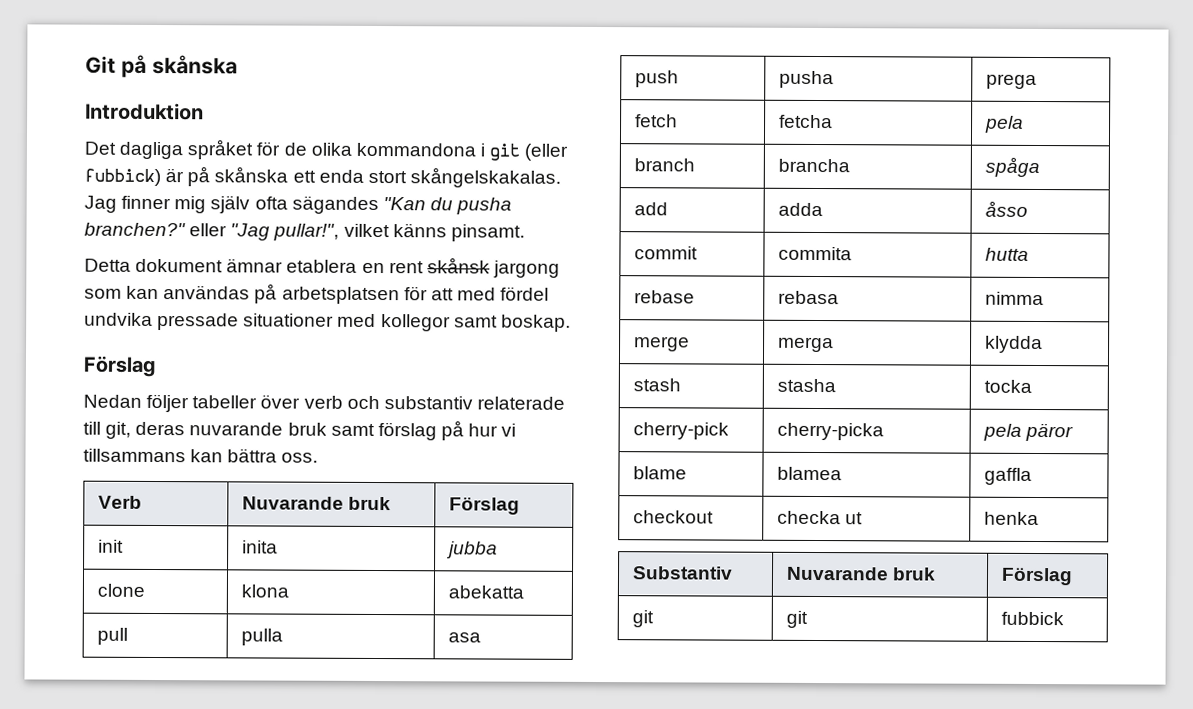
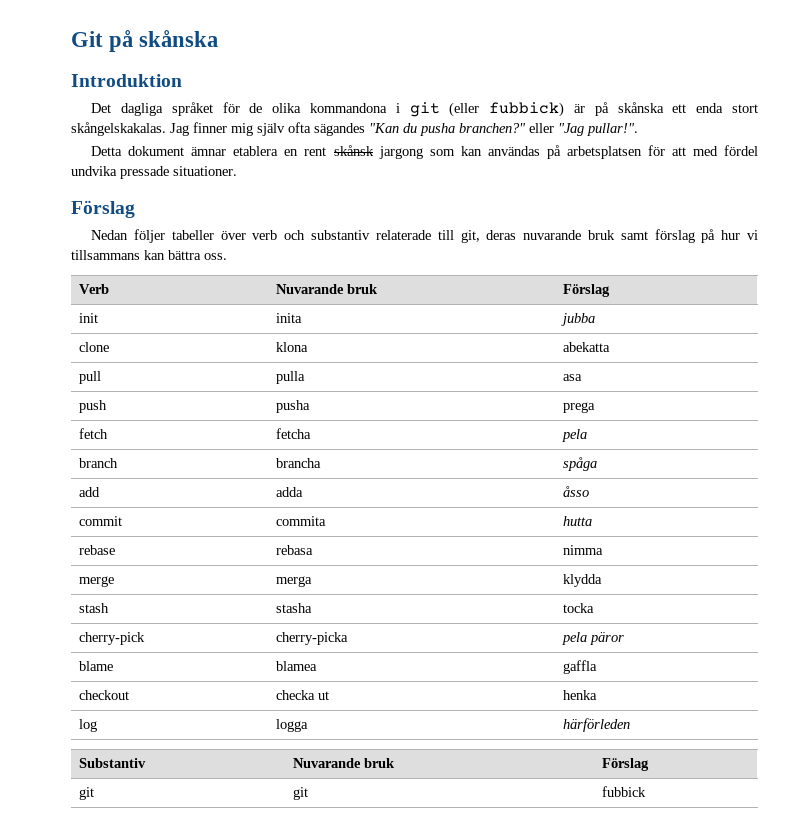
[273,223,525,242] pullar!", vilket känns pinsamt. -> [587,123,638,136] pullar!".
[243,313,571,332] situationer med kollegor samt boskap. -> [173,166,237,176] situationer.
(1039, 518) none -> [78,719,97,732] [275,719,308,732] [562,718,630,732] // log | logga | härförleden

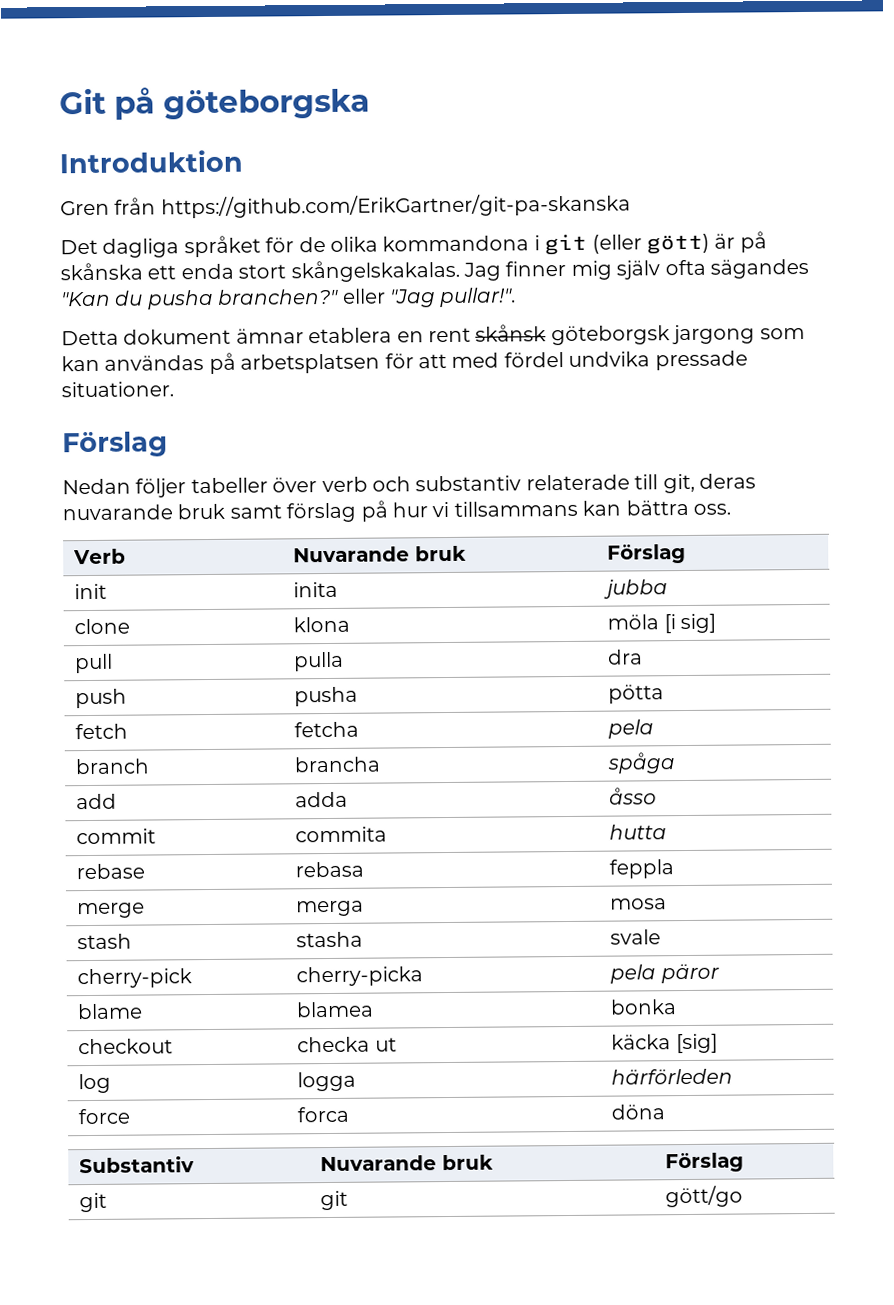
[139,30,219,47] skånska -> [163,88,370,120] göteborgska
(182, 80) none -> [60,193,631,219] // Gren från https://github.com/ErikGartner/git-pa-skanska
[489,102,565,117] fubbick) -> [645,233,710,255] gött)
(374, 150) none -> [550,325,670,346] göteborgsk
[562,342,610,352] abekatta -> [607,613,716,634] möla [i sig]
[562,374,582,381] asa -> [607,649,644,665] dra
[562,402,595,413] prega -> [608,684,665,704] pötta
[562,545,603,555] nimma -> [609,859,675,879] feppla
[562,574,602,587] klydda -> [610,898,668,910] mosa
[562,603,594,613] tocka -> [610,929,662,945] svale
[562,660,597,674] gaffla -> [610,999,678,1015] bonka
[562,690,597,700] henka -> [611,1033,718,1054] käcka [sig]
(630, 725) none -> [78,1108,131,1125] [297,1106,350,1123] [611,1104,666,1120] // force | forca | döna
[601,786,646,797] fubbick -> [665,1185,744,1208] gött/go

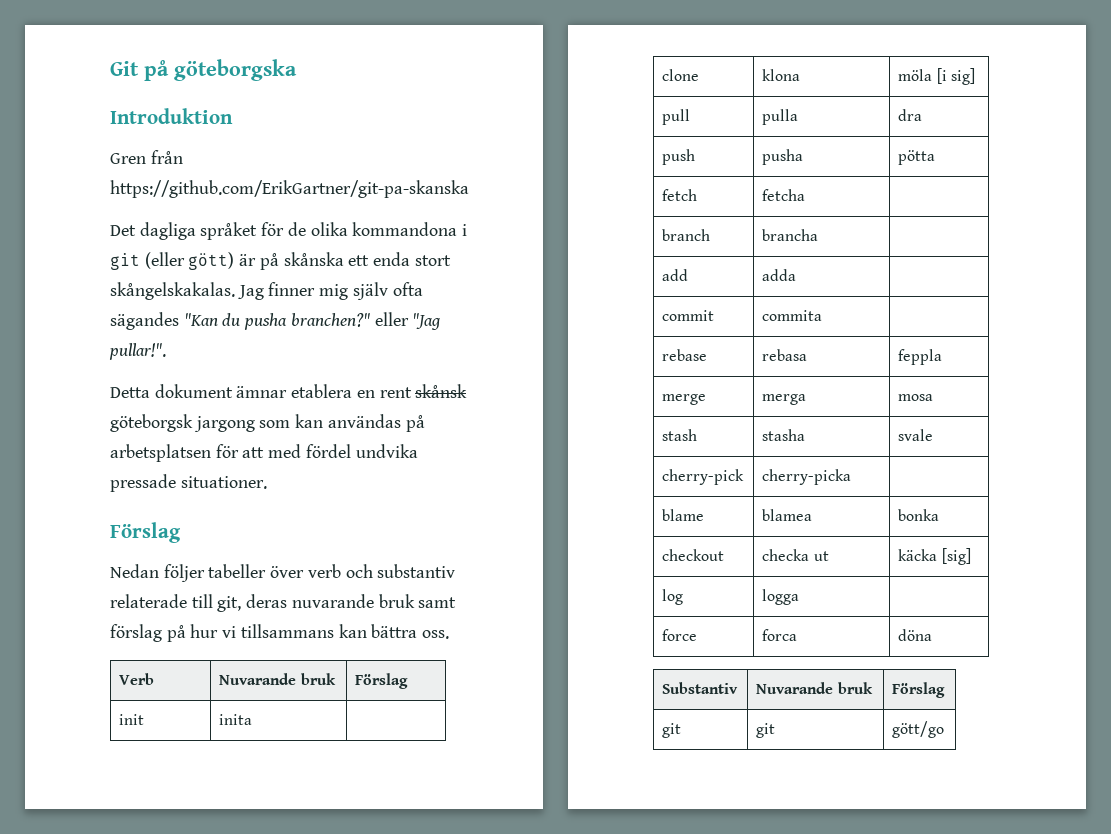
[603,579,669,599] jubba -> (253, 719) none
[608,719,655,739] pela -> (806, 195) none
[607,752,677,774] spåga -> (819, 235) none
[609,787,658,805] åsso -> (797, 275) none
[609,824,668,840] hutta -> (823, 315) none
[610,963,720,984] pela päror -> (852, 477) none
[611,1068,734,1085] härförleden -> (800, 597) none

